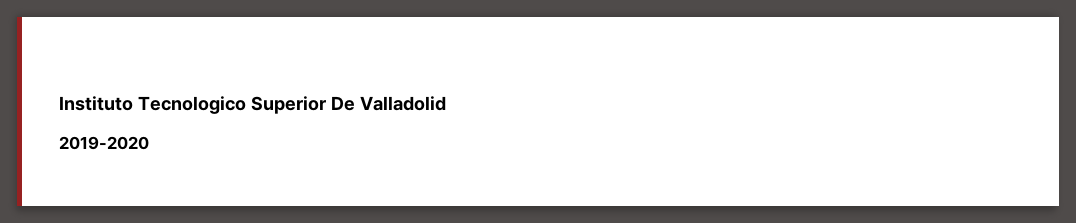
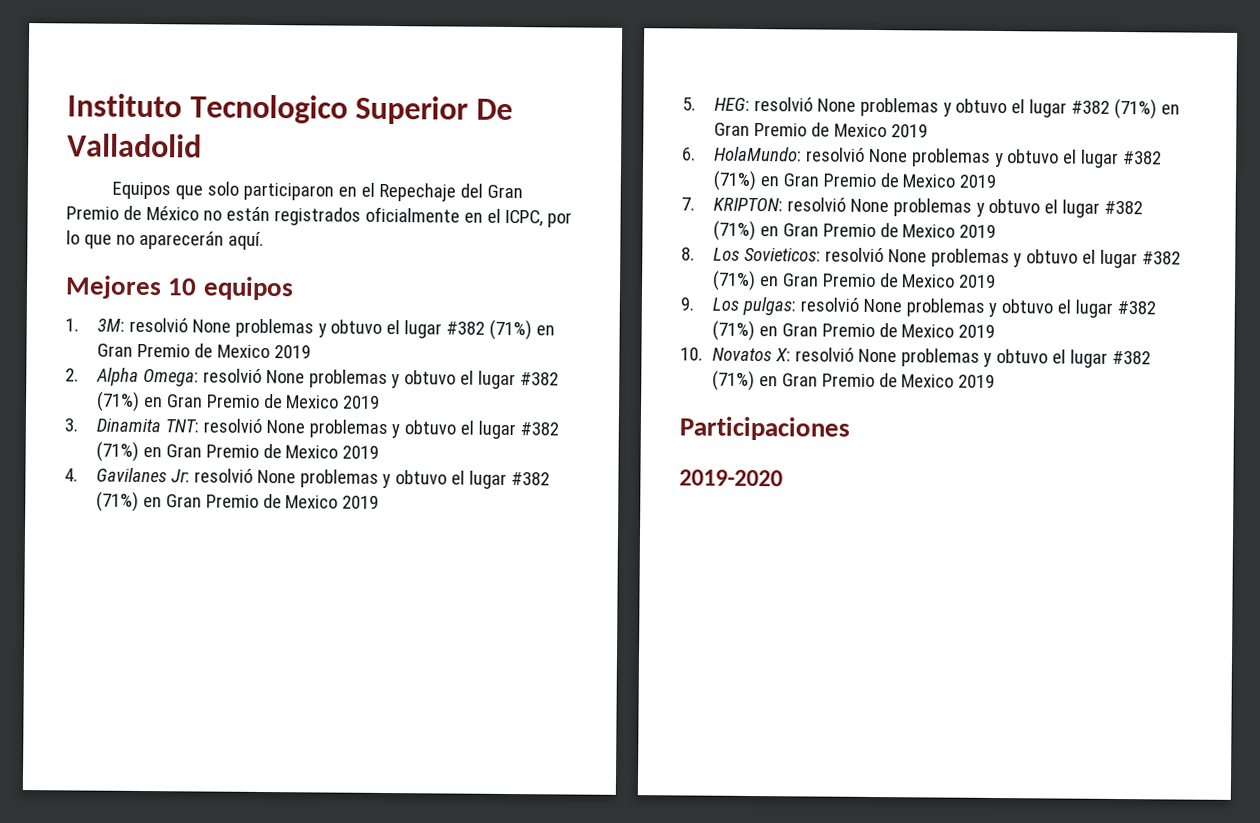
(446, 103) none -> [111,181,523,202] [66,205,572,228] [66,230,264,250] [65,275,294,301] [65,317,556,341] [96,343,311,359] [65,367,560,390] [95,391,381,412] [64,418,560,440] [95,441,380,462] [64,467,551,489] [95,491,380,512] [682,97,1181,120] [713,122,928,138] [682,146,1163,169] [712,170,997,192] [681,197,1144,218] [712,220,997,242] [681,247,1182,269] [711,270,997,292] [680,296,1157,318] [711,320,996,342] [680,347,1152,368] [711,370,996,392] [679,416,850,441] // Equipos que solo participaron en el Repechaje del Gran Premio de México no están registrados oficialmente en el ICPC, por lo que no aparecerán aquí. // Mejores 10 equipos // 1. 3M: resolvió None problemas y obtuvo el lugar #382 (71%) en Gran Premio de Mexico 2019 // 2. Alpha Omega: resolvió None problemas y obtuvo el lugar #382 (71%) en Gran Premio de Mexico 2019 // 3. Dinamita TNT: resolvió None problemas y obtuvo el lugar #382 (71%) en Gran Premio de Mexico 2019 // 4. Gavilanes Jr: resolvió None problemas y obtuvo el lugar #382 (71%) en Gran Premio de Mexico 2019 // 5. HEG: resolvió None problemas y obtuvo el lugar #382 (71%) en Gran Premio de Mexico 2019 // 6. HolaMundo: resolvió None problemas y obtuvo el lugar #382 (71%) en Gran Premio de Mexico 2019 // 7. KRIPTON: resolvió None problemas y obtuvo el lugar #382 (71%) en Gran Premio de Mexico 2019 // 8. Los Sovieticos: resolvió None problemas y obtuvo el lugar #382 (71%) en Gran Premio de Mexico 2019 // 9. Los pulgas: resolvió None problemas y obtuvo el lugar #382 (71%) en Gran Premio de Mexico 2019 // 10. Novatos X: resolvió None problemas y obtuvo el lugar #382 (71%) en Gran Premio de Mexico 2019 // Participaciones

